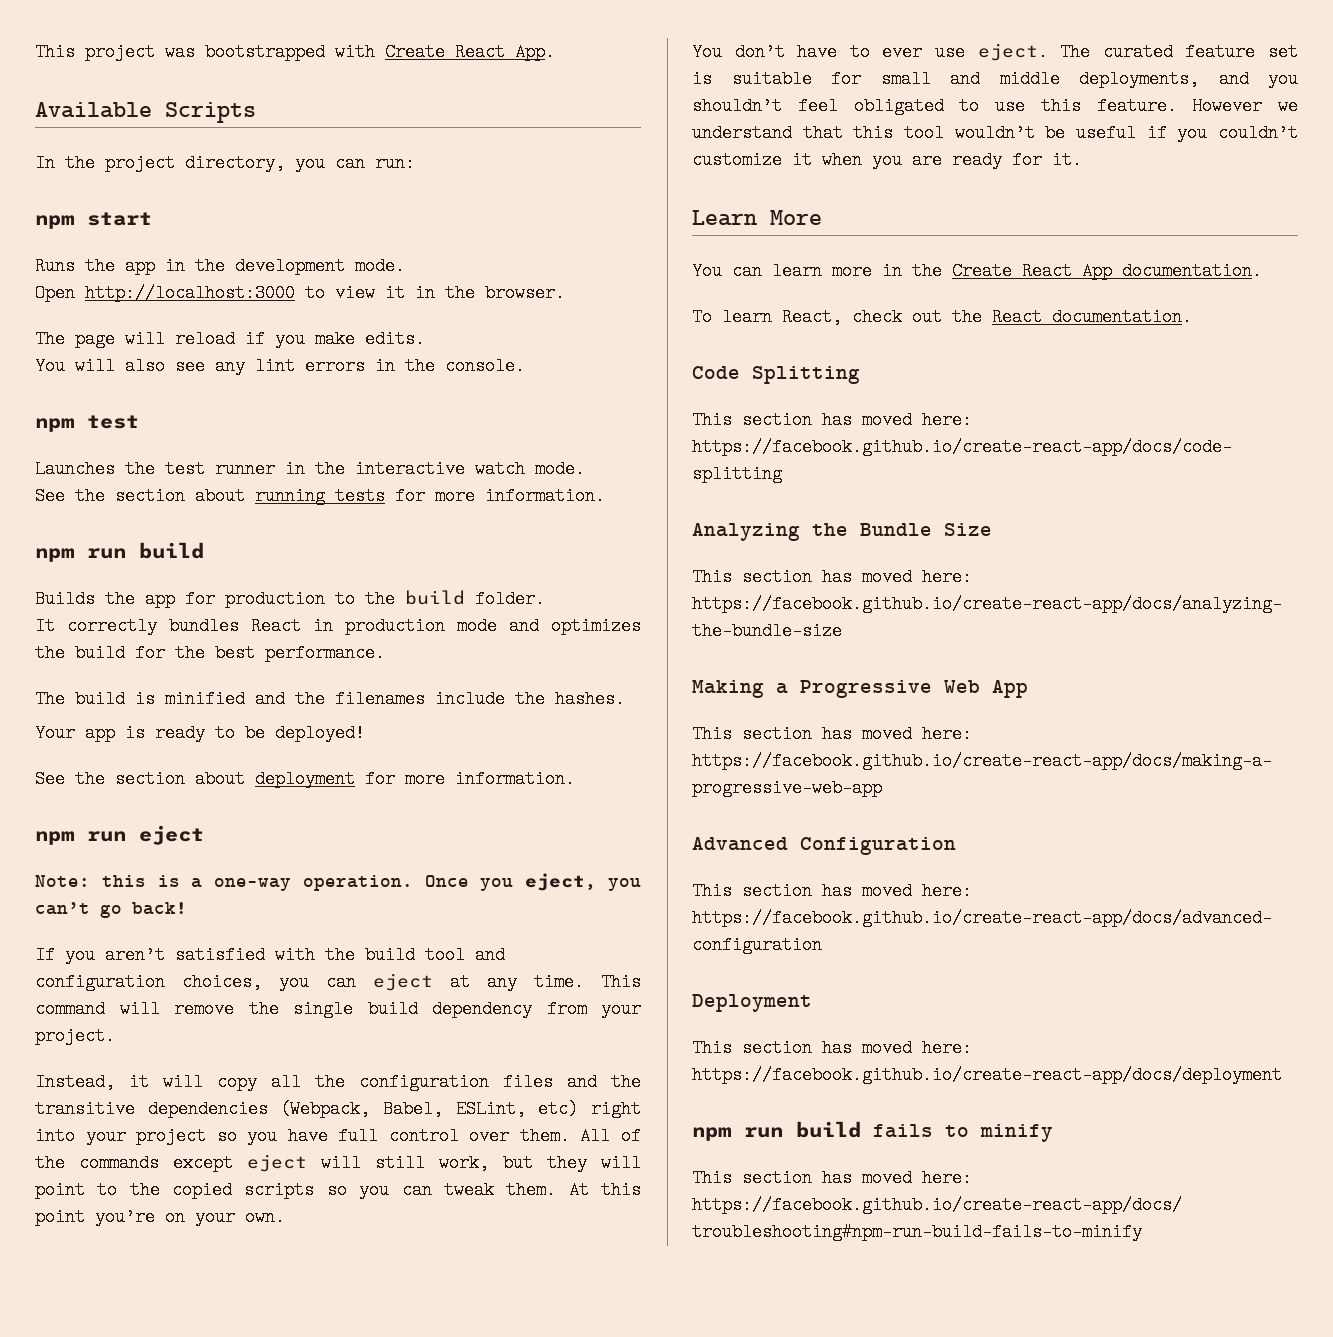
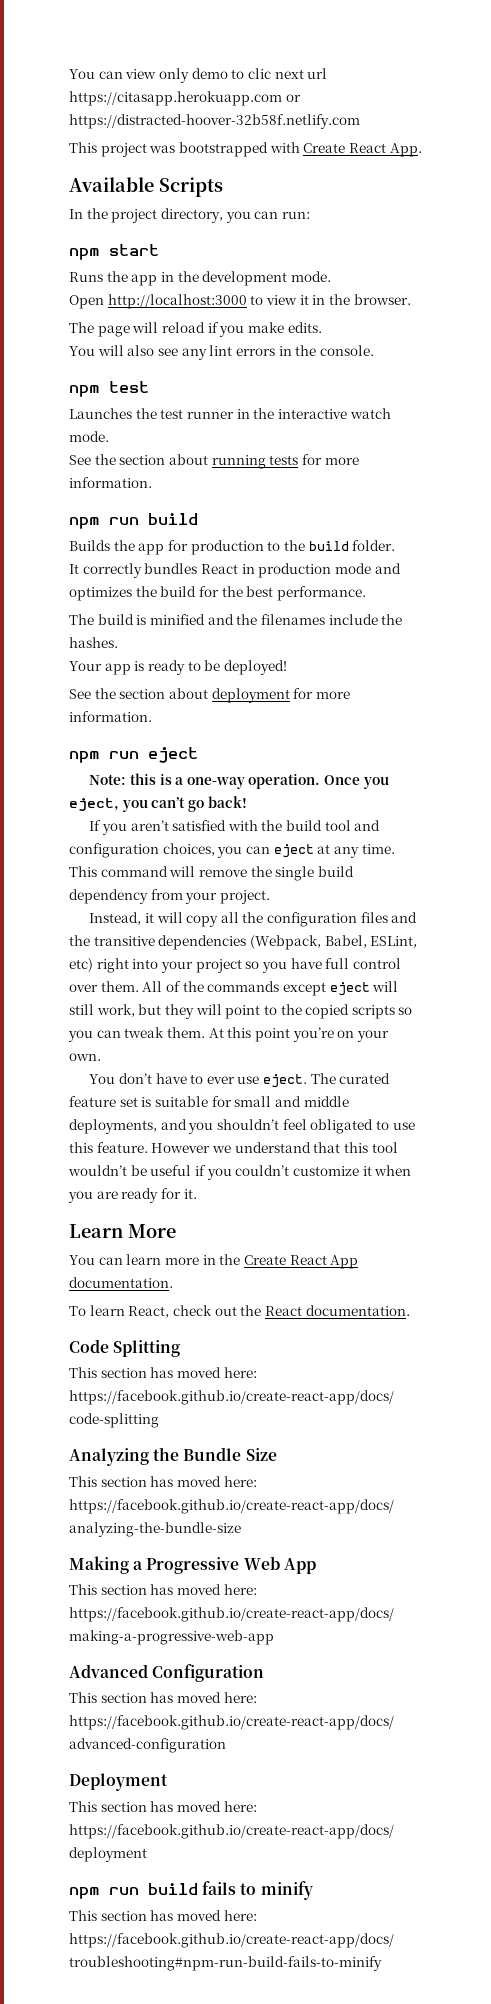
(35, 52) none -> [69,68,328,83] [69,91,301,106] [69,114,360,129] You can view only demo to clic next url https://citasapp.herokuapp.com or https://distracted-hoover-32b58f.netlify.com //

